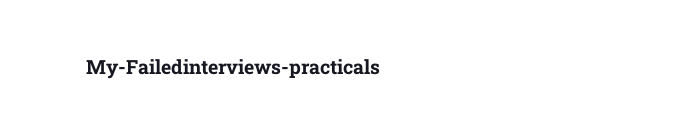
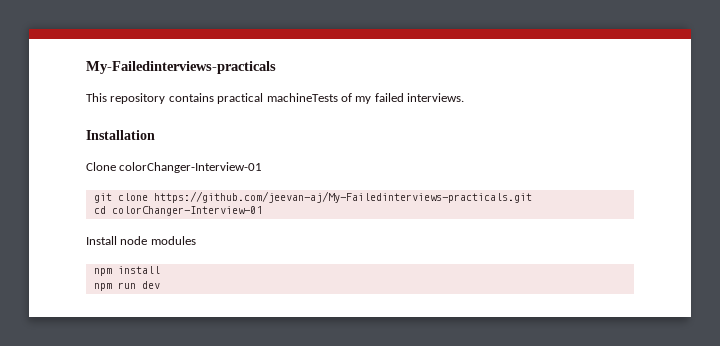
(380, 69) none -> [86,93,464,104] [86,130,155,140] [86,162,263,173] [93,191,532,203] [93,206,262,216] [86,236,196,245] [93,266,160,276] [93,281,160,291] // This repository contains practical machineTests of my failed interviews. // Installation // Clone colorChanger-Interview-01 // git clone https://github.com/jeevan-aj/My-Failedinterviews-practicals.git // cd colorChanger-Interview-01 // Install node modules // npm install // npm run dev

